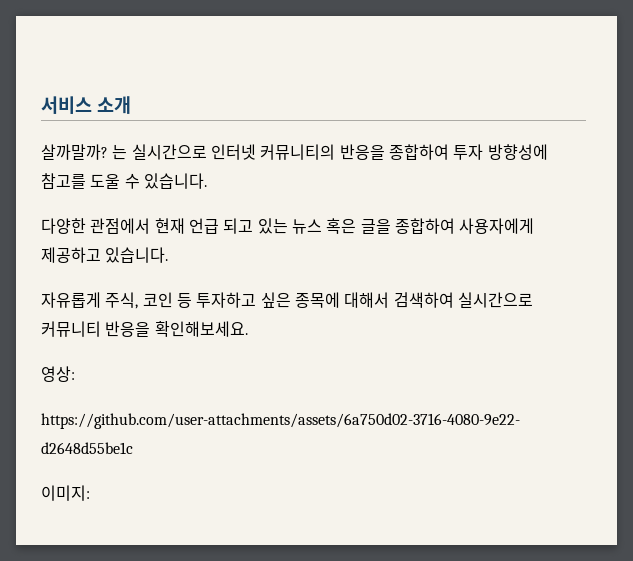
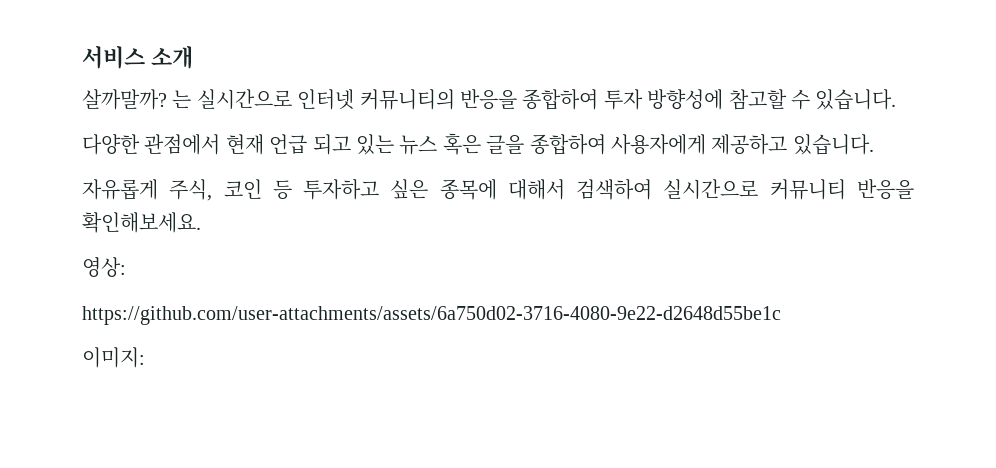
[41,173,121,189] 참고를 도울 -> [728,89,787,110] 참고할

